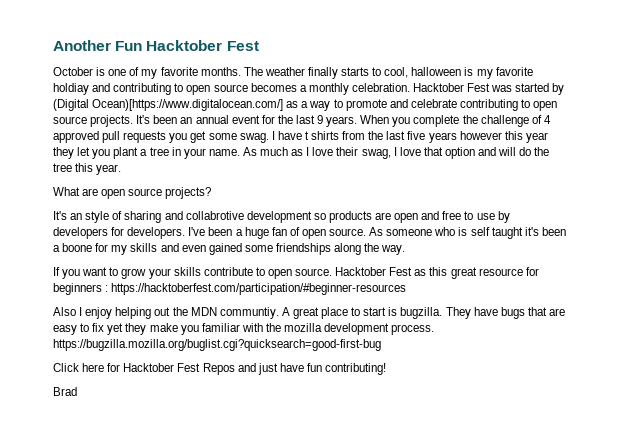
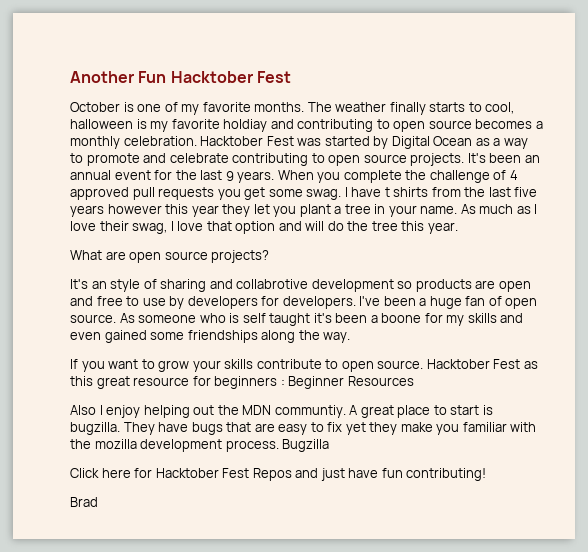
[53,99,284,111] (Digital Ocean)[https://www.digitalocean.com/] -> [391,136,473,149] Digital Ocean
[111,283,407,295] https://hacktoberfest.com/participation/#beginner-resources -> [288,376,414,389] Beginner Resources
[53,339,381,351] https://bugzilla.mozilla.org/buglist.cgi?quicksearch=good-first-bug -> [282,439,330,452] Bugzilla

